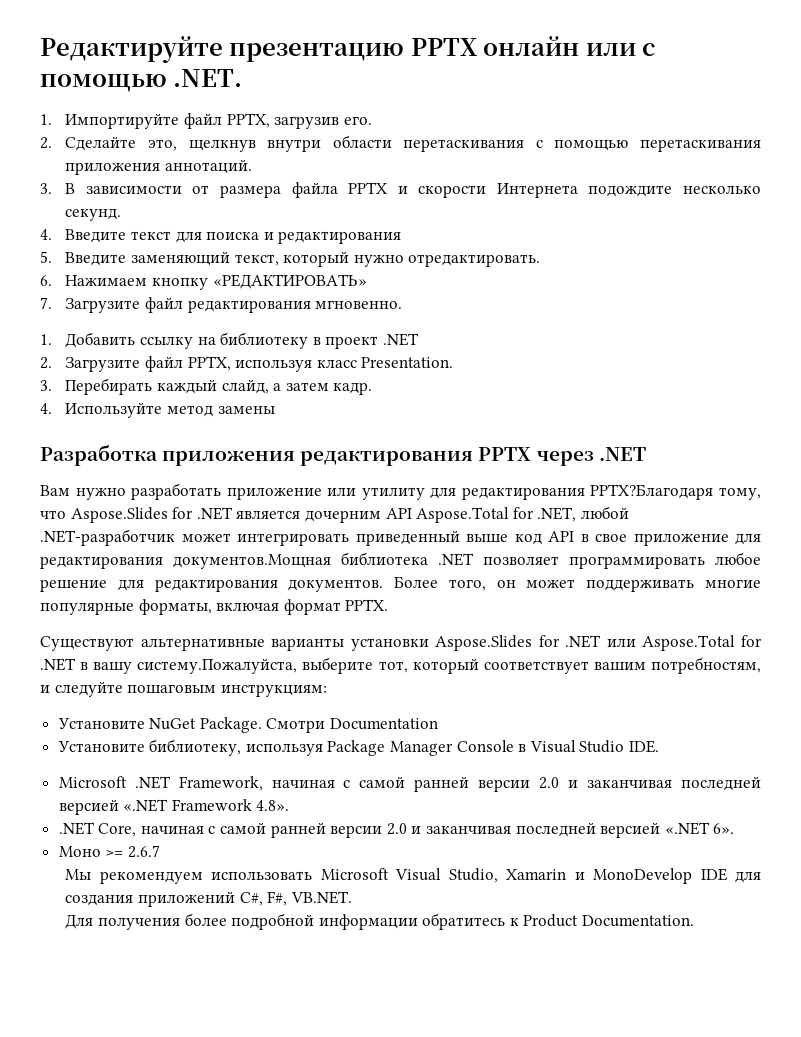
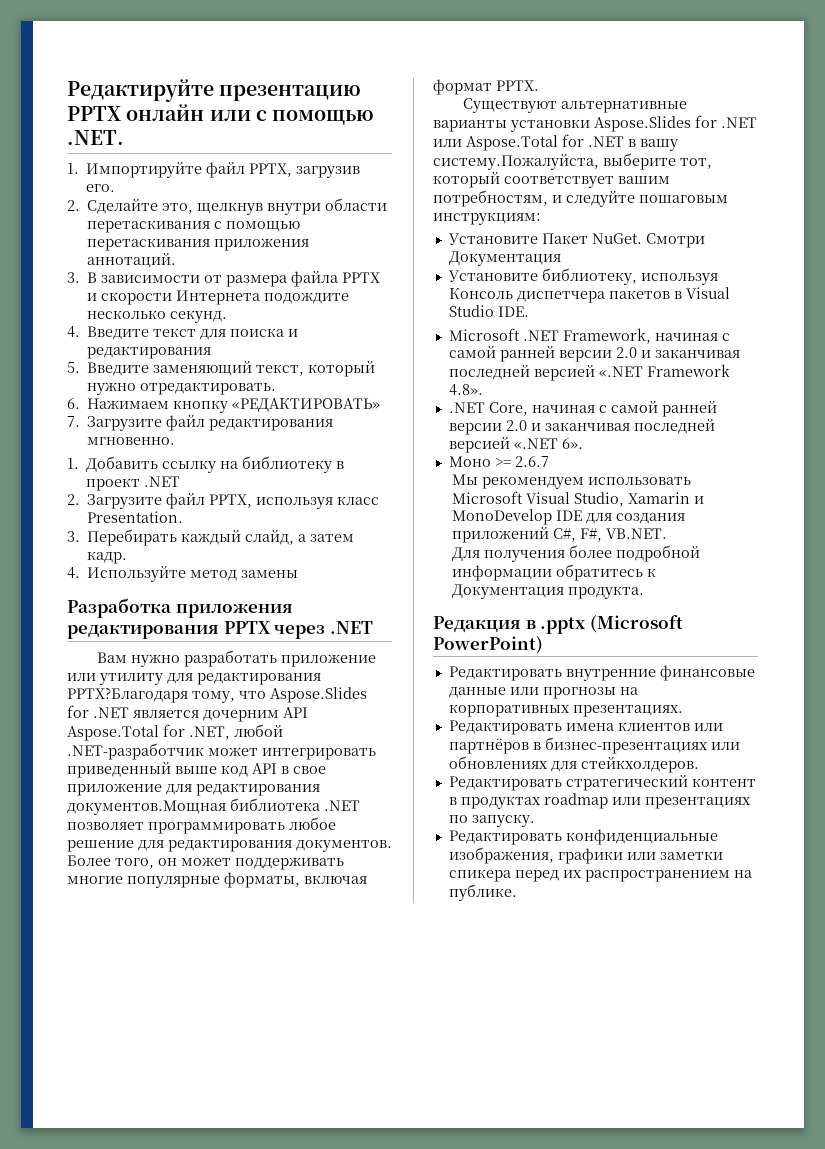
[149,717,439,733] NuGet Package. Смотри Documentation -> [541,233,705,248] [448,251,561,266] Пакет NuGet. Смотри Документация
[327,740,514,756] Package Manager Console -> [448,288,670,303] Консоль диспетчера пакетов
[523,914,695,927] Product Documentation. -> [452,584,645,599] [433,615,683,634] [433,636,543,654] [448,665,755,681] [448,687,638,699] [448,704,683,717] [448,720,723,735] [448,737,740,754] [448,756,699,773] [448,775,756,791] [448,793,751,809] [448,814,535,827] [448,829,718,845] [448,847,723,864] [448,869,752,882] [448,884,517,901] Документация продукта. // Редакция в .pptx (Microsoft PowerPoint) // Редактировать внутренние финансовые данные или прогнозы на корпоративных презентациях. // Редактировать имена клиентов или партнёров в бизнес-презентациях или обновлениях для стейкхолдеров. // Редактировать стратегический контент в продуктах roadmap или презентациях по запуску. // Редактировать конфиденциальные изображения, графики или заметки спикера перед их распространением на публике.

